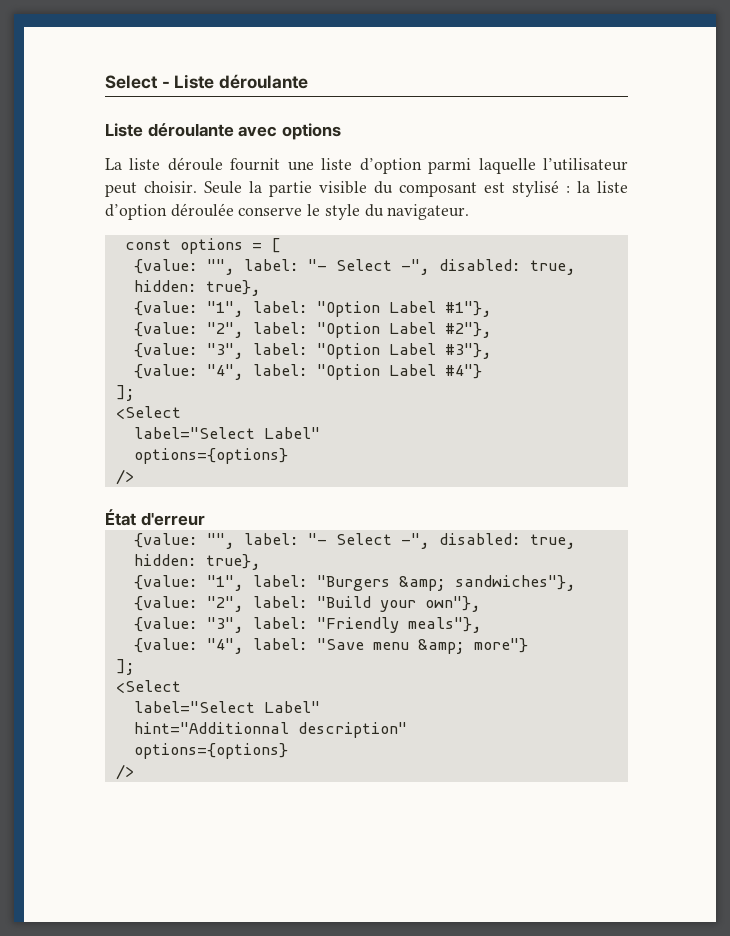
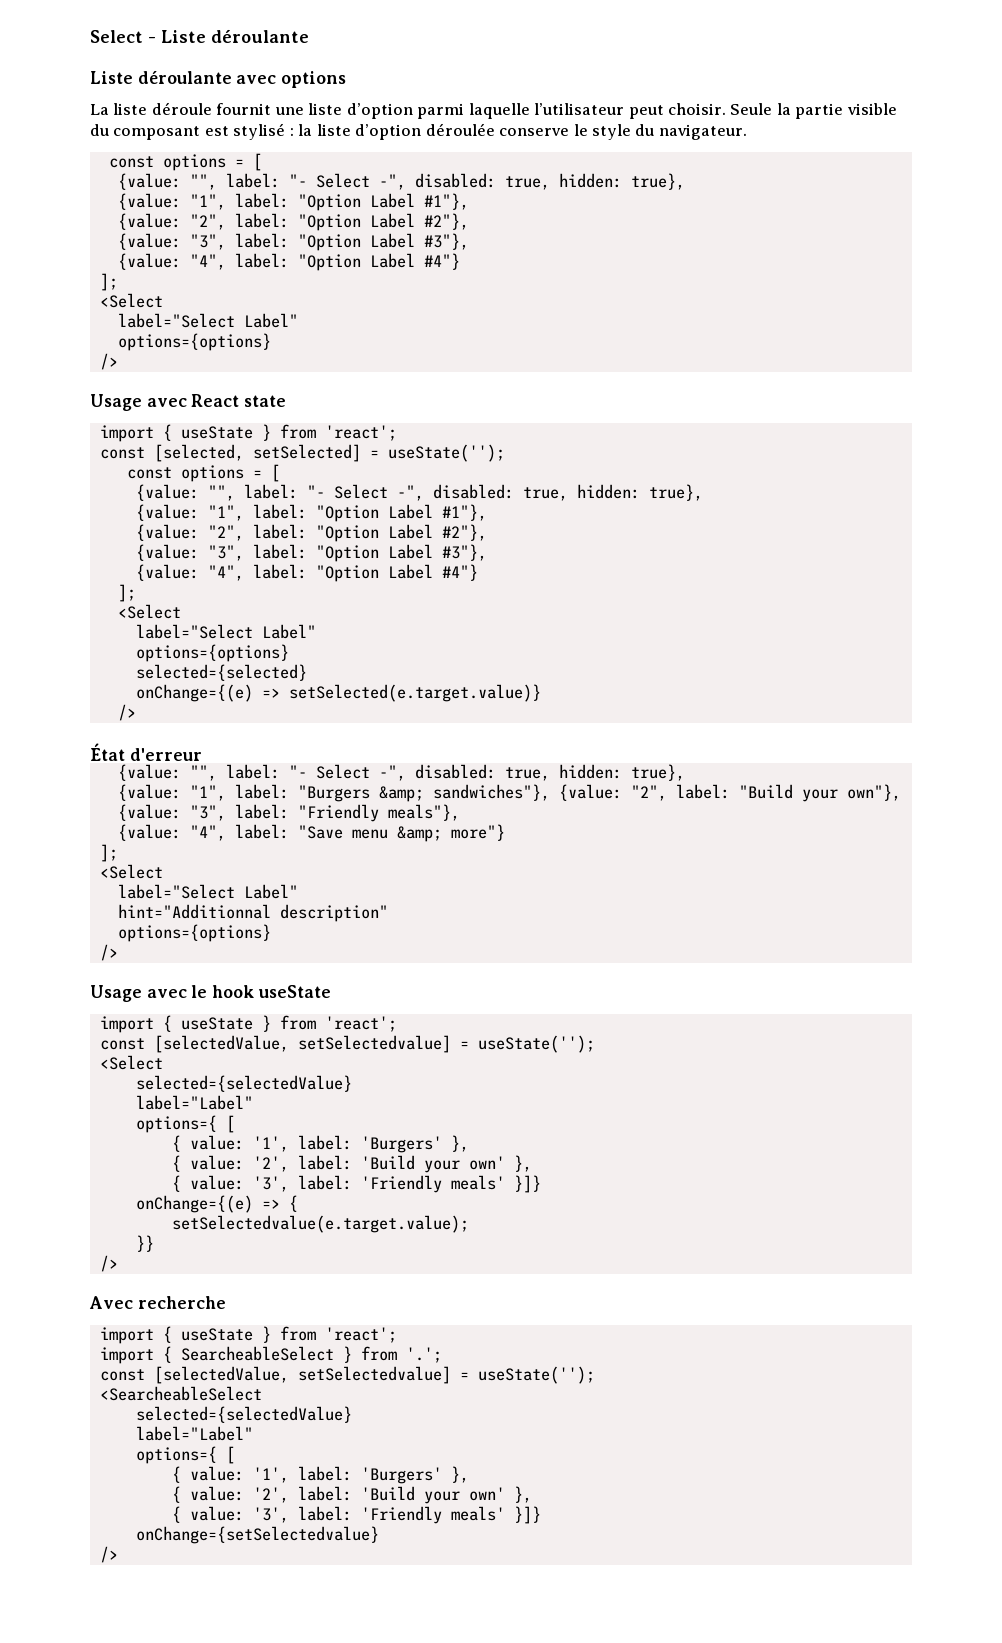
(134, 477) none -> [90,394,287,411] [99,424,397,442] [99,444,505,462] [126,464,280,482] [135,484,703,501] [135,504,487,522] [135,524,487,542] [135,544,487,562] [135,564,478,582] [117,584,136,602] [117,604,181,619] [135,624,316,639] [135,644,289,662] [135,664,307,681] [135,684,541,702] [117,704,136,721] // Usage avec React state // import { useState } from 'react'; // const [selected, setSelected] = useState(''); // const options = [ // {value: "", label: "- Select -", disabled: true, hidden: true}, // {value: "1", label: "Option Label #1"}, // {value: "2", label: "Option Label #2"}, // {value: "3", label: "Option Label #3"}, // {value: "4", label: "Option Label #4"} // ]; // <Select // label="Select Label" // options={options} // selected={selected} // onChange={(e) => setSelected(e.target.value)} // />
(134, 772) none -> [90,985,331,1002] [99,1015,397,1033] [99,1035,595,1053] [99,1055,163,1070] [135,1075,352,1092] [135,1095,253,1110] [135,1115,235,1133] [171,1135,469,1153] [171,1155,532,1173] [171,1175,541,1193] [135,1195,298,1213] [171,1215,469,1233] [135,1235,154,1252] [99,1255,118,1272] [89,1296,226,1309] [99,1326,397,1344] [99,1346,442,1364] [99,1366,595,1384] [99,1386,262,1401] [135,1406,352,1423] [135,1426,253,1441] [135,1446,235,1464] [171,1466,469,1484] [171,1486,532,1504] [171,1506,541,1524] [135,1526,379,1544] [99,1546,118,1563] // Usage avec le hook useState // import { useState } from 'react'; // const [selectedValue, setSelectedvalue] = useState(''); // <Select // selected={selectedValue} // label="Label" // options={ [ // { value: '1', label: 'Burgers' }, // { value: '2', label: 'Build your own' }, // { value: '3', label: 'Friendly meals' }]} // onChange={(e) => { // setSelectedvalue(e.target.value); // }} // /> // Avec recherche // import { useState } from 'react'; // import { SearcheableSelect } from '.'; // const [selectedValue, setSelectedvalue] = useState(''); // <SearcheableSelect // selected={selectedValue} // label="Label" // options={ [ // { value: '1', label: 'Burgers' }, // { value: '2', label: 'Build your own' }, // { value: '3', label: 'Friendly meals' }]} // onChange={setSelectedvalue} // />

